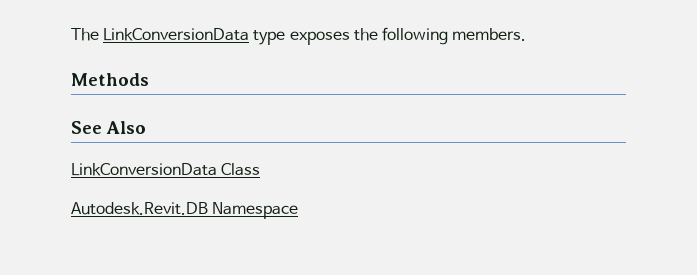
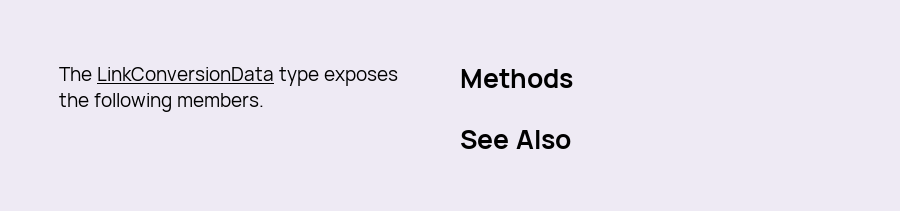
[71,163,261,176] [71,202,299,219] // LinkConversionData Class // Autodesk.Revit.DB Namespace -> (572, 139) none

